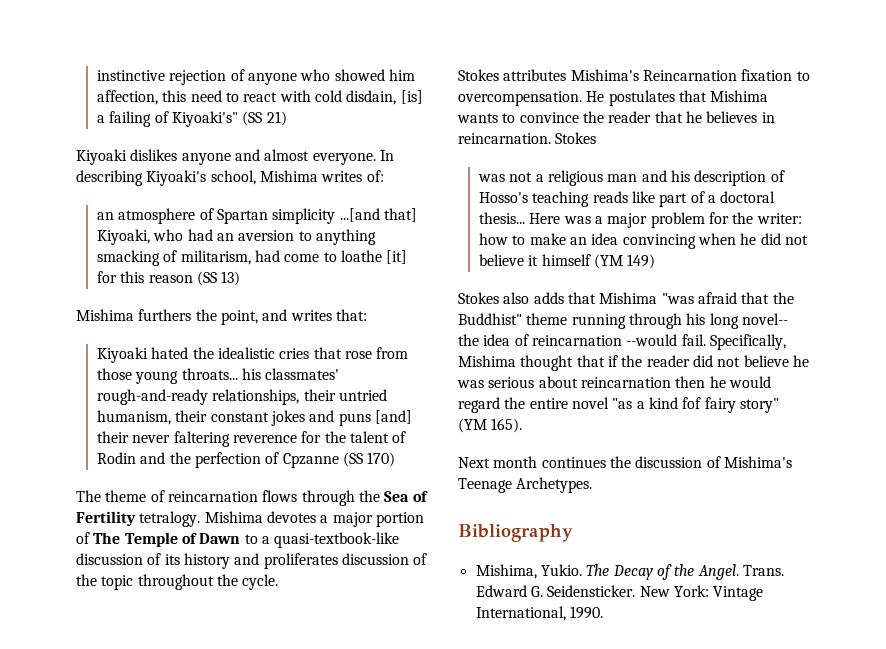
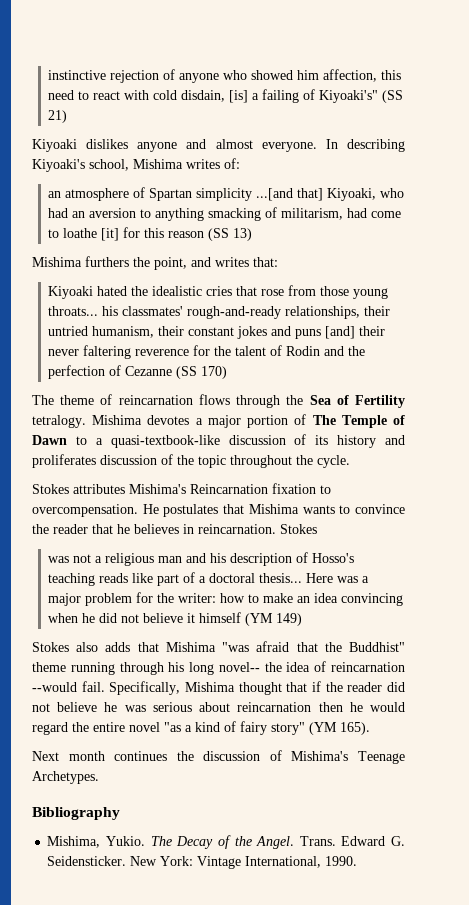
[282,453,339,468] Cpzanne -> [125,366,173,376] Cezanne
[682,397,702,409] fof -> [224,721,236,732] of

